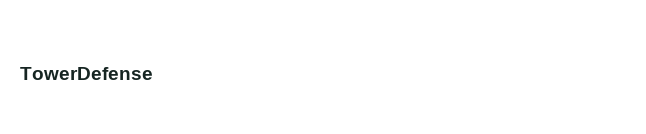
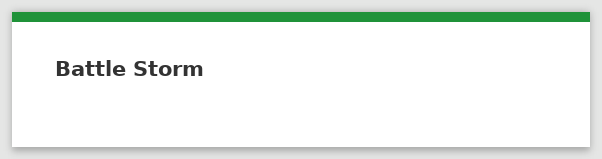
[20,67,153,80] TowerDefense -> [55,60,204,76] Battle Storm

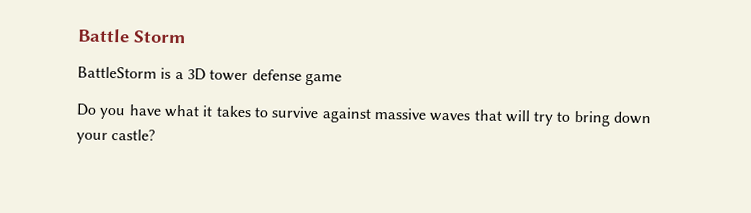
(204, 68) none -> [77,66,342,86] [76,103,652,127] [76,129,156,144] // BattleStorm is a 3D tower defense game // Do you have what it takes to survive against massive waves that will try to bring down your castle?

